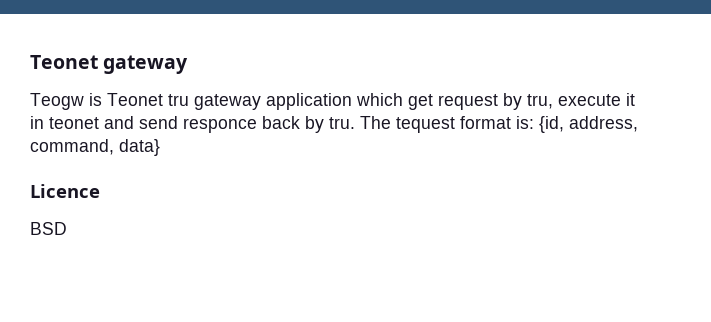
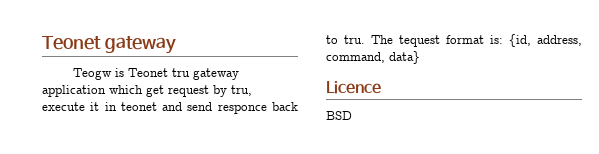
[305,116,324,133] by -> [326,35,338,44] to

